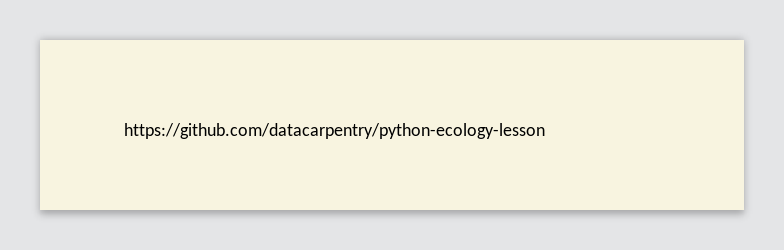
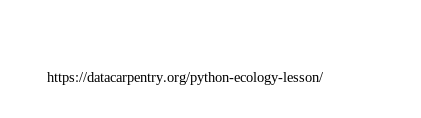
[124,123,545,139] https://github.com/datacarpentry/python-ecology-lesson -> [47,72,324,85] https://datacarpentry.org/python-ecology-lesson/

